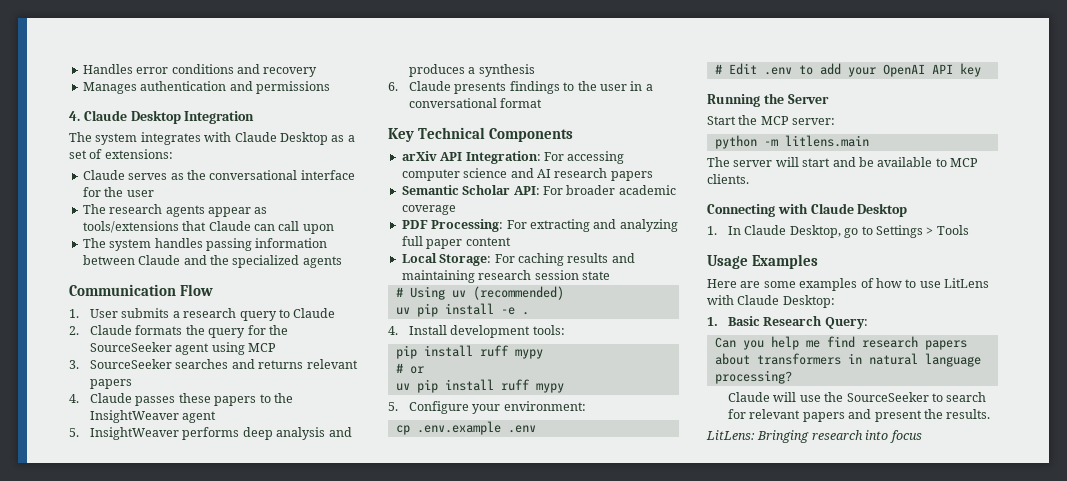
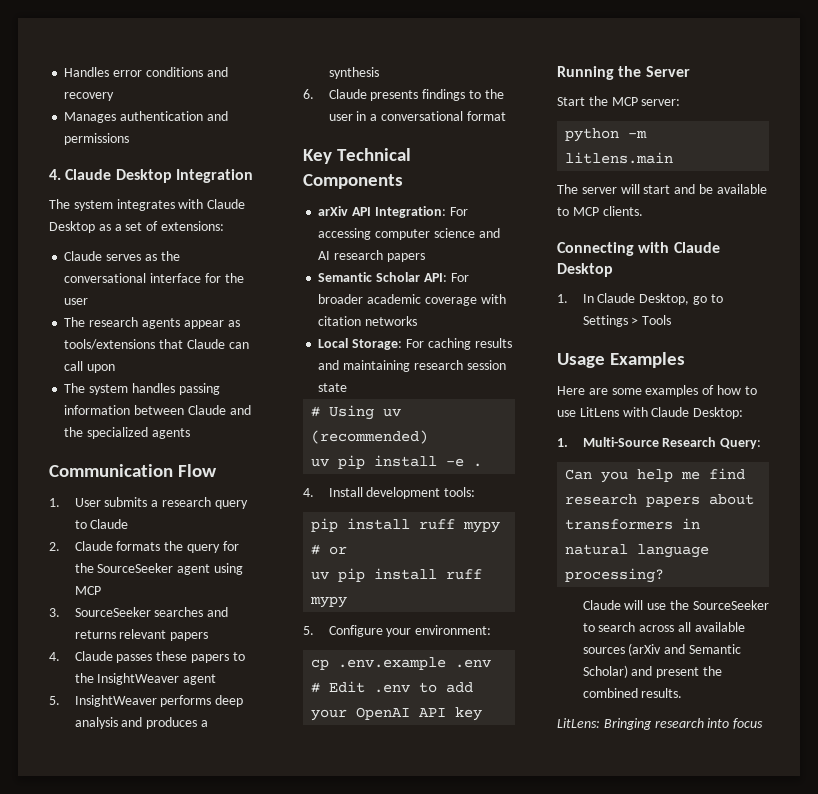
[401,219,678,232] [401,236,511,249] // PDF Processing: For extracting and analyzing full paper content -> [480,294,506,304] [318,316,418,326] with citation networks
[728,316,761,326] Basic -> [582,437,659,447] Multi-Source
[728,409,845,422] for relevant papers -> [639,622,745,632] [582,643,741,656] [582,665,628,678] across all available sources (arXiv and Semantic Scholar)
(943, 414) none -> [582,688,638,698] combined

